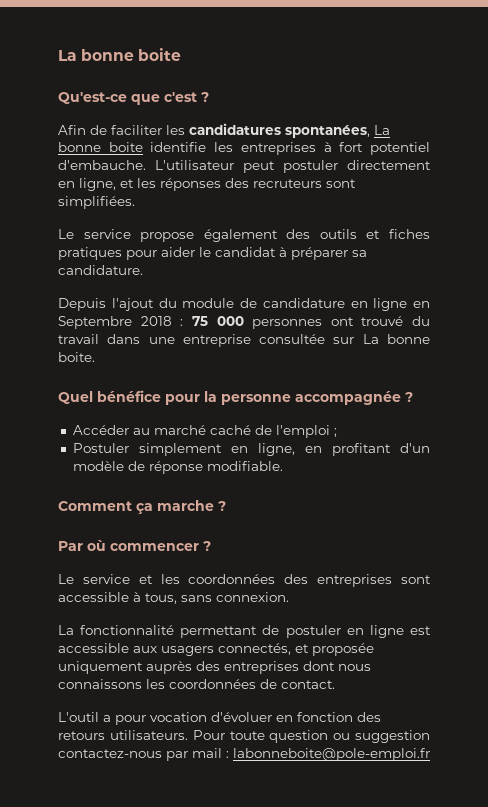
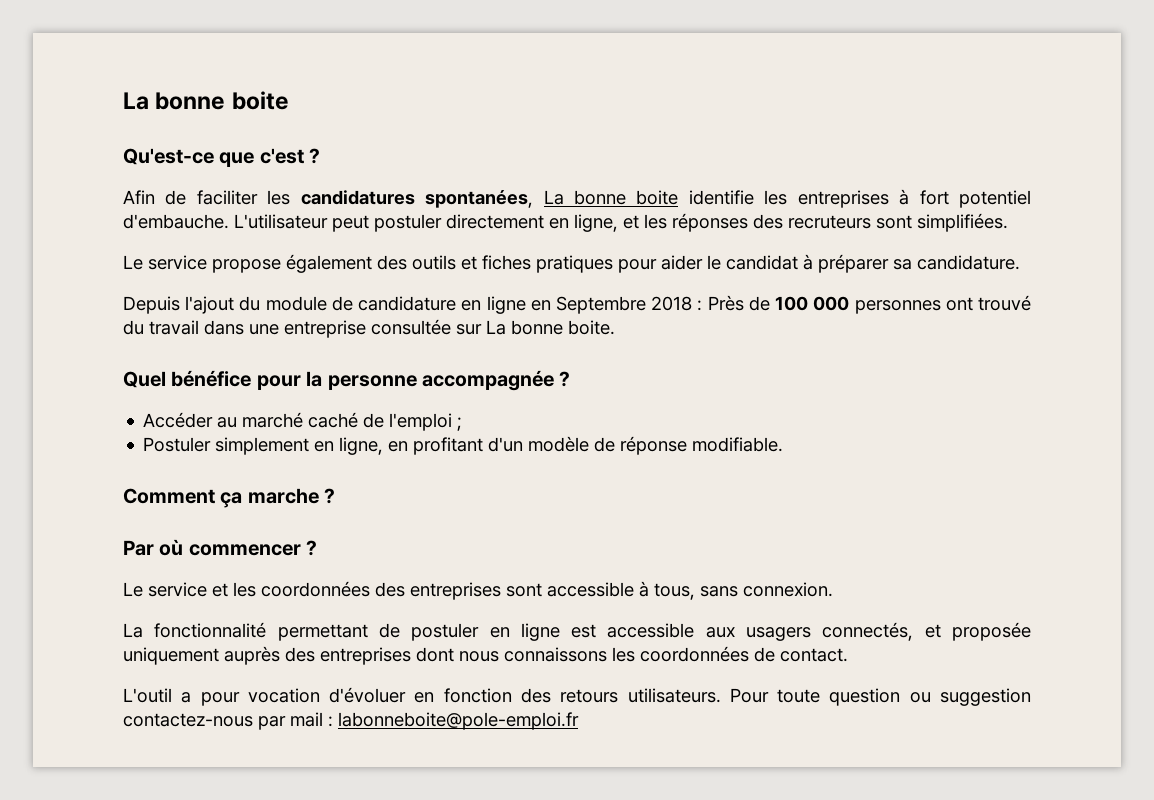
[191,316,208,326] 75 -> [707,295,809,311] Près de 100

